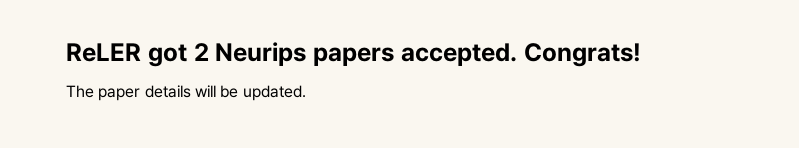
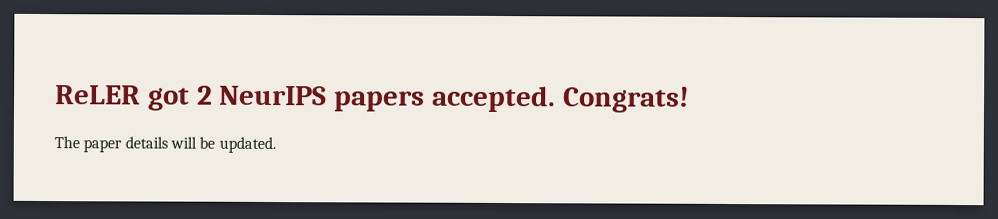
[215,42,307,66] Neurips -> [219,85,328,106] NeurIPS

